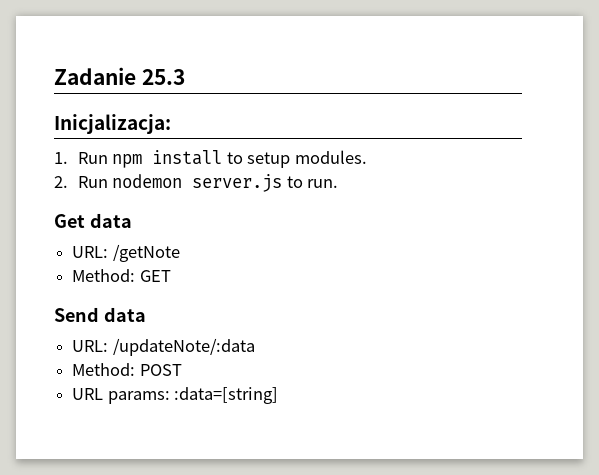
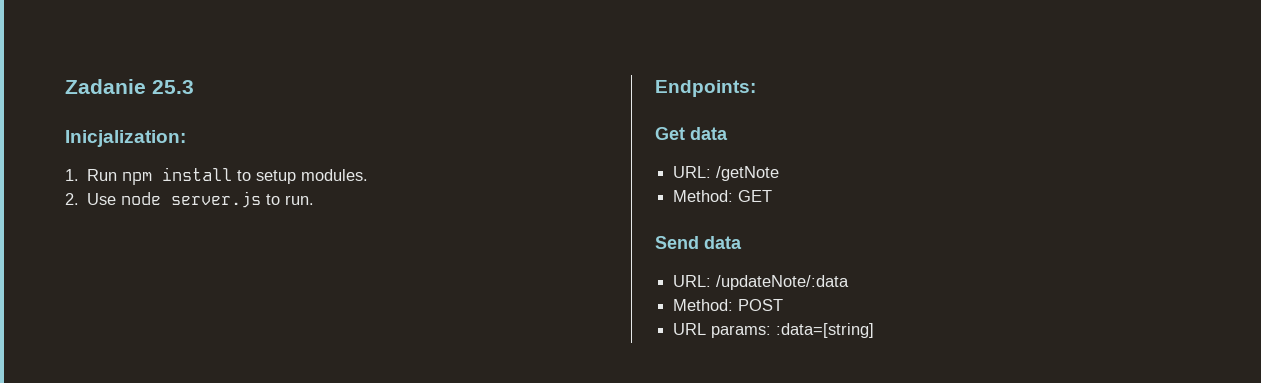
[54,114,171,134] Inicjalizacja: -> [65,130,186,147] Inicjalization:
[77,174,183,188] Run nodemon -> [87,192,162,205] Use node
(339, 183) none -> [655,80,756,97] // Endpoints:

